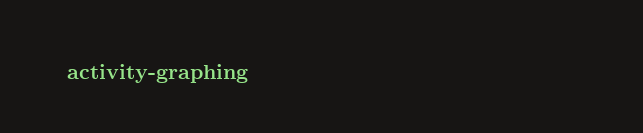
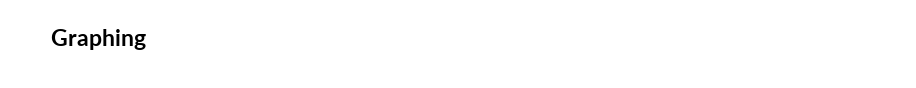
[67,64,248,83] activity-graphing -> [51,29,146,50] Graphing

